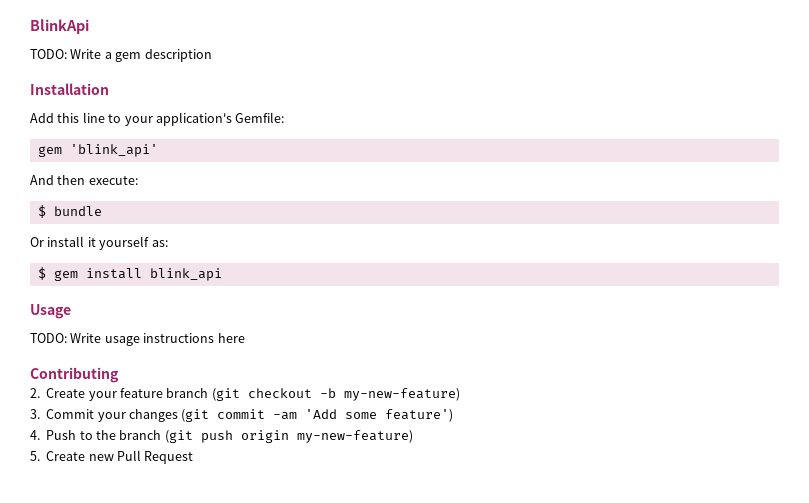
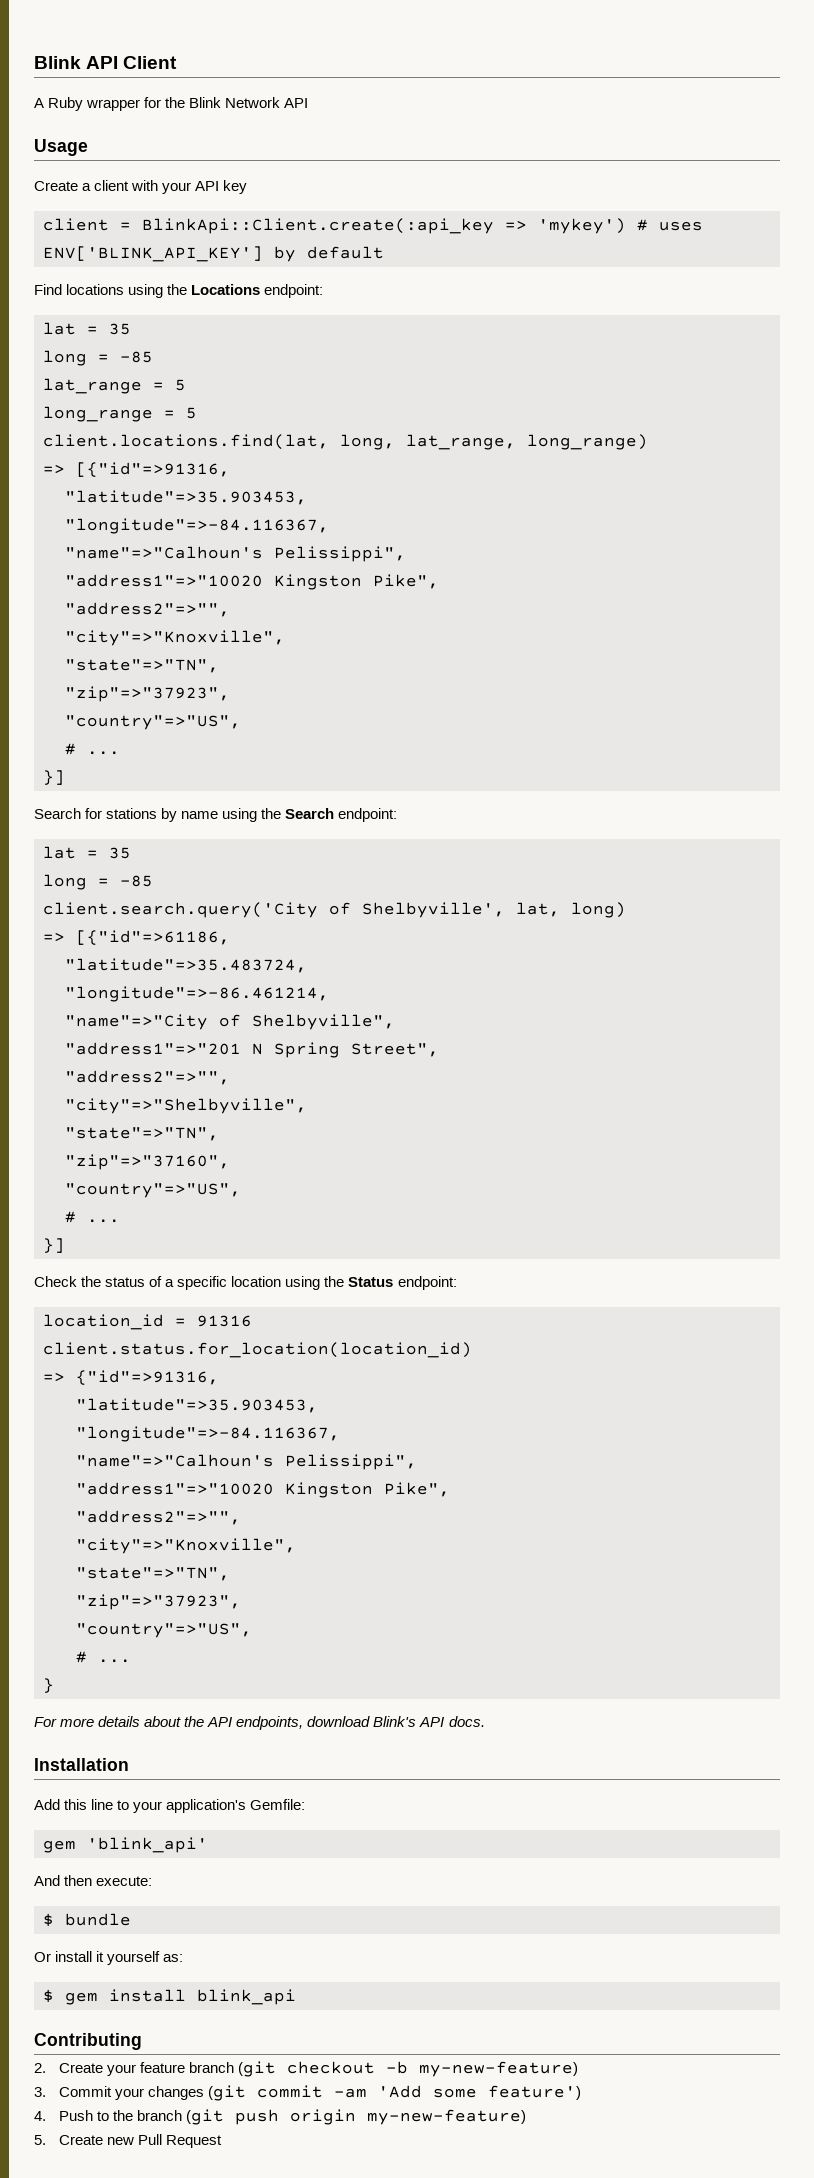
[30,19,89,34] [30,49,212,62] BlinkApi // TODO: Write a gem description -> [34,56,178,69] [34,97,309,111] [34,139,88,156] [34,180,248,194] [43,218,703,234] [43,246,384,262] [34,284,324,298] [43,322,131,335] [43,350,153,366] [43,378,186,394] [43,406,197,422] [43,434,648,450] [43,462,230,477] [65,490,307,505] [65,518,329,534] [65,546,406,562] [65,574,439,590] [65,602,230,617] [65,630,285,646] [65,659,219,673] [65,686,230,702] [65,715,241,730] [65,743,120,755] [43,770,65,785] [34,808,398,822] [43,846,131,859] [43,874,153,890] [43,902,626,918] [43,930,230,945] [65,958,307,973] [65,986,329,1002] [65,1014,395,1030] [65,1042,439,1058] [65,1070,230,1085] [65,1098,307,1114] [65,1127,219,1141] [65,1154,230,1170] [65,1183,241,1198] [65,1211,120,1223] [43,1238,65,1253] [34,1276,457,1290] [43,1314,252,1330] [43,1342,472,1358] [43,1370,219,1385] [76,1398,318,1413] [76,1426,340,1442] [76,1454,417,1470] [76,1482,450,1498] [76,1510,241,1525] [76,1538,296,1554] [76,1567,230,1581] [76,1594,241,1610] [76,1623,252,1638] [76,1651,131,1663] [43,1678,54,1693] [34,1716,485,1730] Blink API Client // A Ruby wrapper for the Blink Network API // Usage // Create a client with your API key // client = BlinkApi::Client.create(:api_key => 'mykey') # uses ENV['BLINK_API_KEY'] by default // Find locations using the Locations endpoint: // lat = 35 // long = -85 // lat_range = 5 // long_range = 5 // client.locations.find(lat, long, lat_range, long_range) // => [{"id"=>91316, // "latitude"=>35.903453, // "longitude"=>-84.116367, // "name"=>"Calhoun's Pelissippi", // "address1"=>"10020 Kingston Pike", // "address2"=>"", // "city"=>"Knoxville", // "state"=>"TN", // "zip"=>"37923", // "country"=>"US", // # ... // }] // Search for stations by name using the Search endpoint: // lat = 35 // long = -85 // client.search.query('City of Shelbyville', lat, long) // => [{"id"=>61186, // "latitude"=>35.483724, // "longitude"=>-86.461214, // "name"=>"City of Shelbyville", // "address1"=>"201 N Spring Street", // "address2"=>"", // "city"=>"Shelbyville", // "state"=>"TN", // "zip"=>"37160", // "country"=>"US", // # ... // }] // Check the status of a specific location using the Status endpoint: // location_id = 91316 // client.status.for_location(location_id) // => {"id"=>91316, // "latitude"=>35.903453, // "longitude"=>-84.116367, // "name"=>"Calhoun's Pelissippi", // "address1"=>"10020 Kingston Pike", // "address2"=>"", // "city"=>"Knoxville", // "state"=>"TN", // "zip"=>"37923", // "country"=>"US", // # ... // } // For more details about the API endpoints, download Blink's API docs.
[30,304,71,319] [30,333,245,346] // Usage // TODO: Write usage instructions here -> (296, 1997) none

